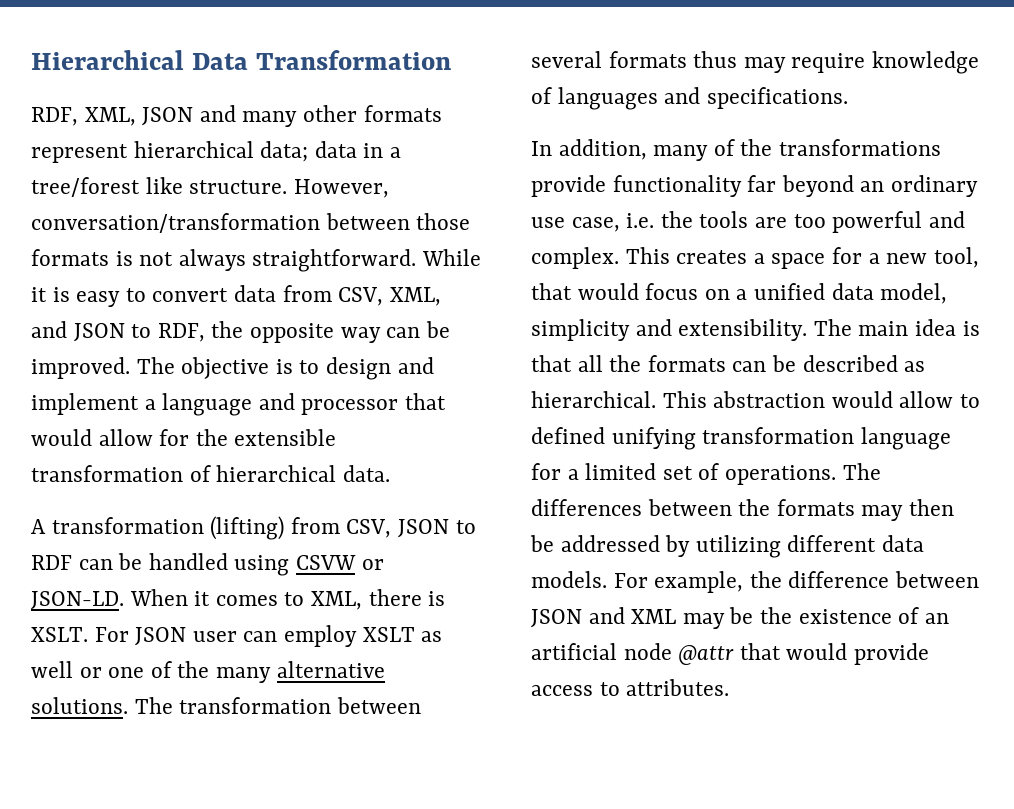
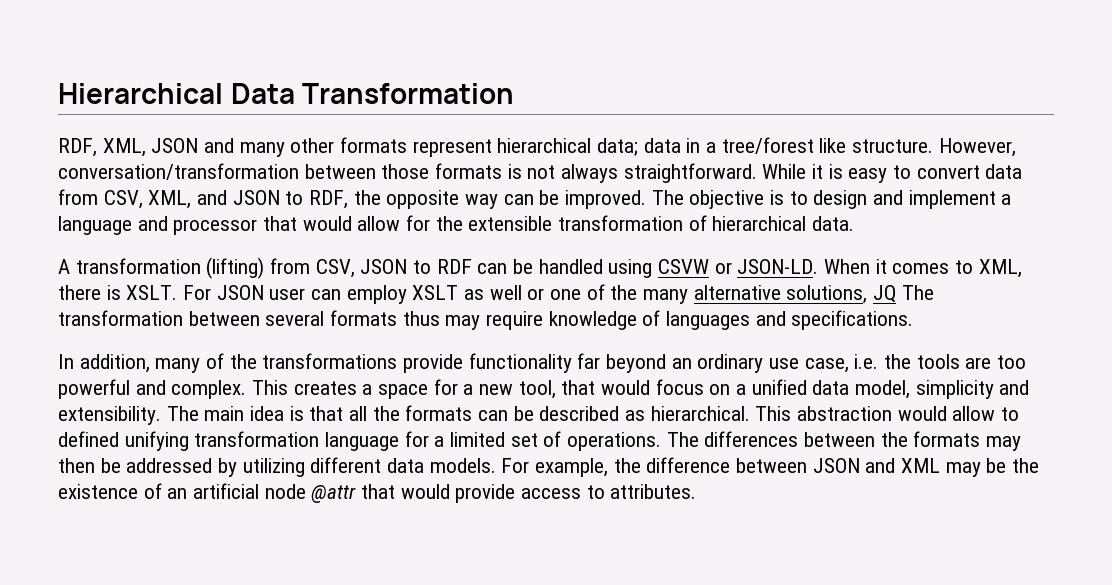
[31,697,128,714] solutions. -> [786,285,897,304] solutions, JQ

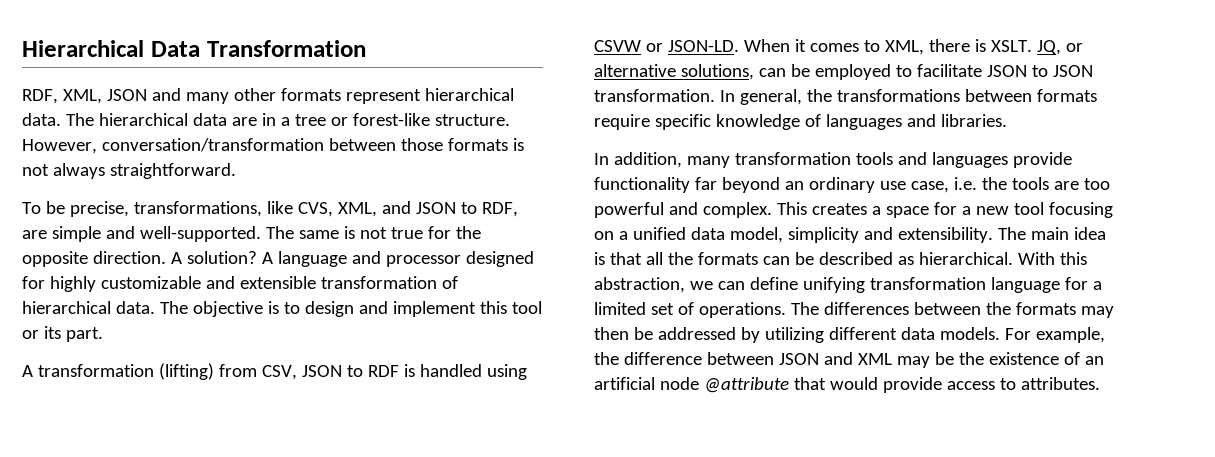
[597,137,847,156] data; data in a tree/forest like -> [22,113,430,126] data. The hierarchical data are in a tree or forest-like
[762,164,1023,183] [58,189,143,209] While it is easy to convert data from CSV, -> [22,201,333,217] // To be precise, transformations, like CVS,
[353,190,647,209] the opposite way can be improved. -> [22,226,481,242] [22,251,534,267] [22,276,458,292] [22,301,155,314] are simple and well-supported. The same is not true for the opposite direction. A solution? A language and processor designed for highly customizable and extensible transformation of hierarchical data.
[1001,194,1012,205] [58,215,855,235] a language and processor that would allow for the extensible transformation of hierarchical data. -> [479,301,542,314] [22,326,103,342] this tool or its part.
[477,259,534,274] can be -> [403,364,415,377] is
[183,284,934,304] [58,310,544,330] For JSON user can employ XSLT as well or one of the many alternative solutions, JQ The transformation between several formats thus may require -> [1036,40,1083,55] [594,64,1093,80] [594,89,1097,105] [594,114,711,130] JQ, or alternative solutions, can be employed to facilitate JSON to JSON transformation. In general, the transformations between formats require specific
[791,310,914,330] specifications. -> [940,114,1007,127] libraries.
[206,353,398,369] of the transformations -> [734,152,1008,168] transformation tools and languages
[518,379,704,399] tool, that would focus -> [1013,202,1113,218] tool focusing
[755,406,1020,421] [58,431,119,447] This abstraction would allow to defined -> [1017,252,1087,265] [594,277,798,293] With this abstraction, we can define
[311,485,357,503] @attr -> [703,377,789,393] @attribute

